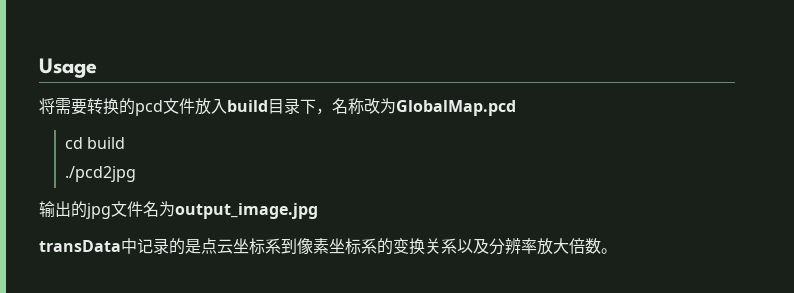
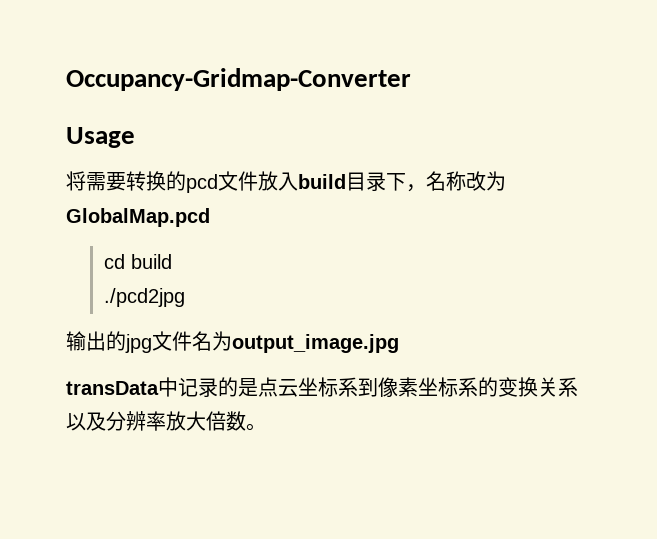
(39, 68) none -> [66,68,411,91] Occupancy-Gridmap-Converter //

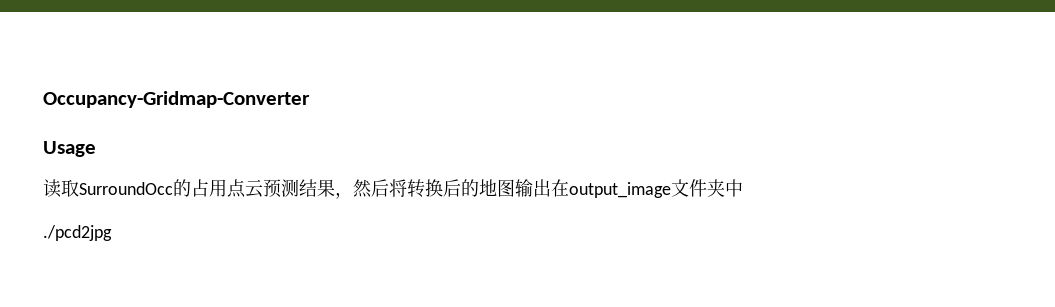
[66,171,506,193] [66,208,210,227] [104,254,173,269] [104,288,186,307] [66,331,399,353] [66,377,578,397] [66,411,266,431] 将需要转换的pcd文件放入build目录下，名称改为GlobalMap.pcd // cd build // ./pcd2jpg // 输出的jpg文件名为output_image.jpg // transData中记录的是点云坐标系到像素坐标系的变换关系以及分辨率放大倍数。 -> [43,179,743,199] [43,225,112,241] 读取SurroundOcc的占用点云预测结果，然后将转换后的地图输出在output_image文件夹中 // ./pcd2jpg

